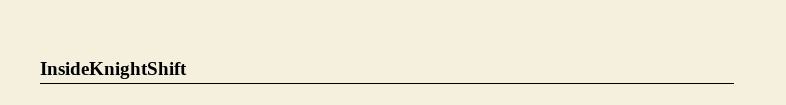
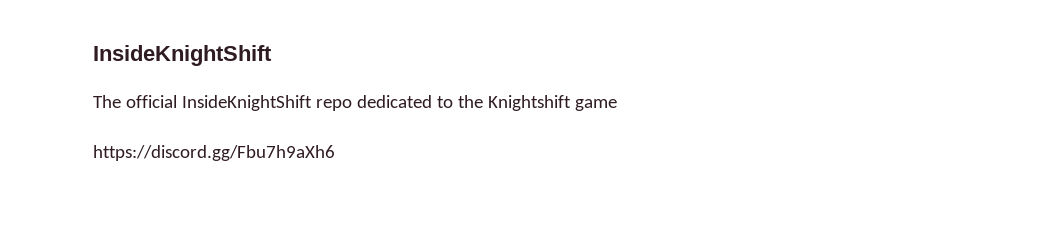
[40,62,187,79] InsideKnightShift -> [93,45,272,66] [93,95,617,111] [93,145,335,161] InsideKnightShift // The official InsideKnightShift repo dedicated to the Knightshift game // https://discord.gg/Fbu7h9aXh6

